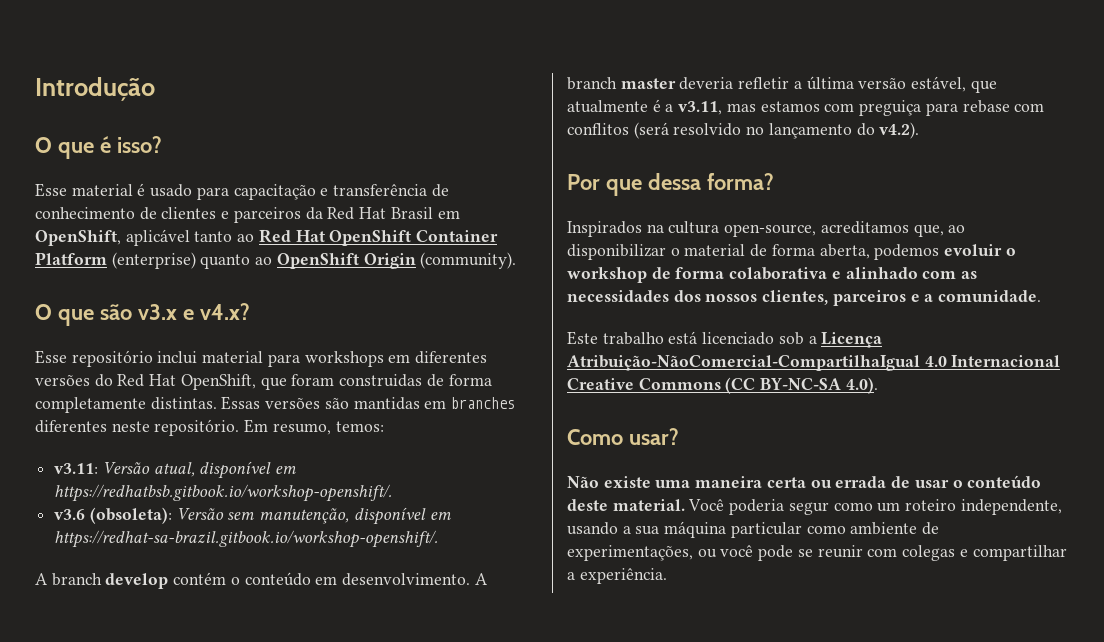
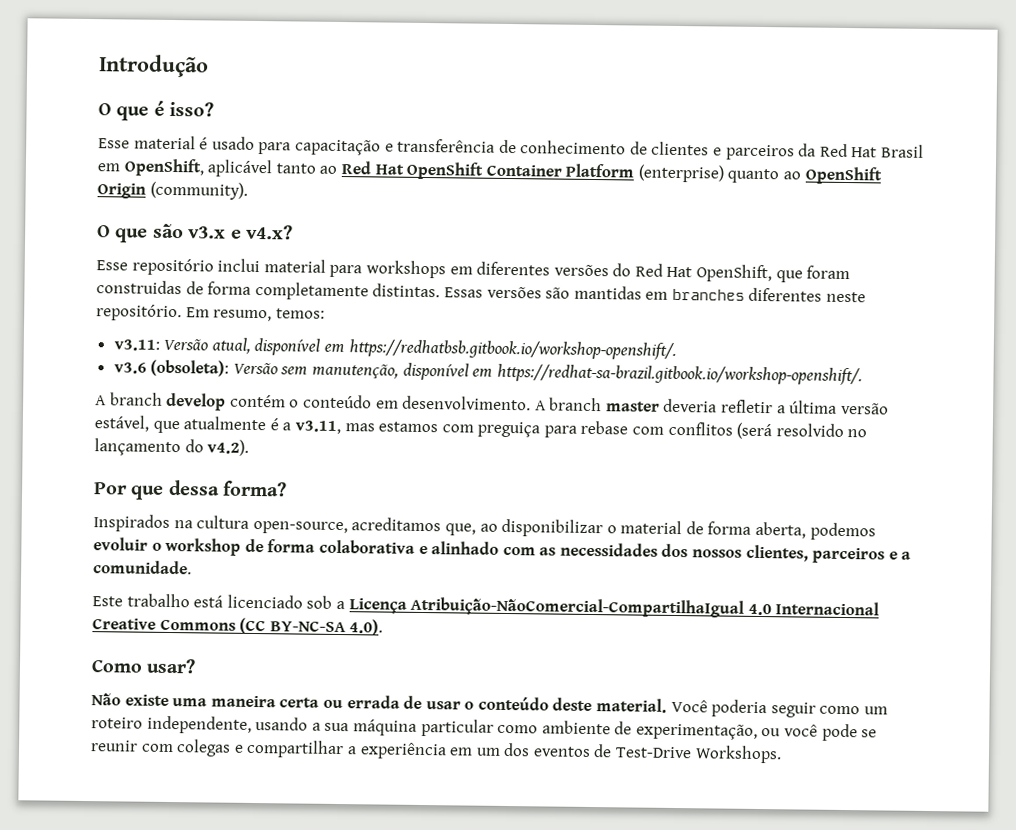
[788,502,829,515] segur -> [770,702,816,718] seguir
[567,545,693,561] experimentações, -> [635,723,758,740] experimentação,
[579,568,667,584] experiência. -> [359,742,782,764] experiência em um dos eventos de Test-Drive Workshops.

